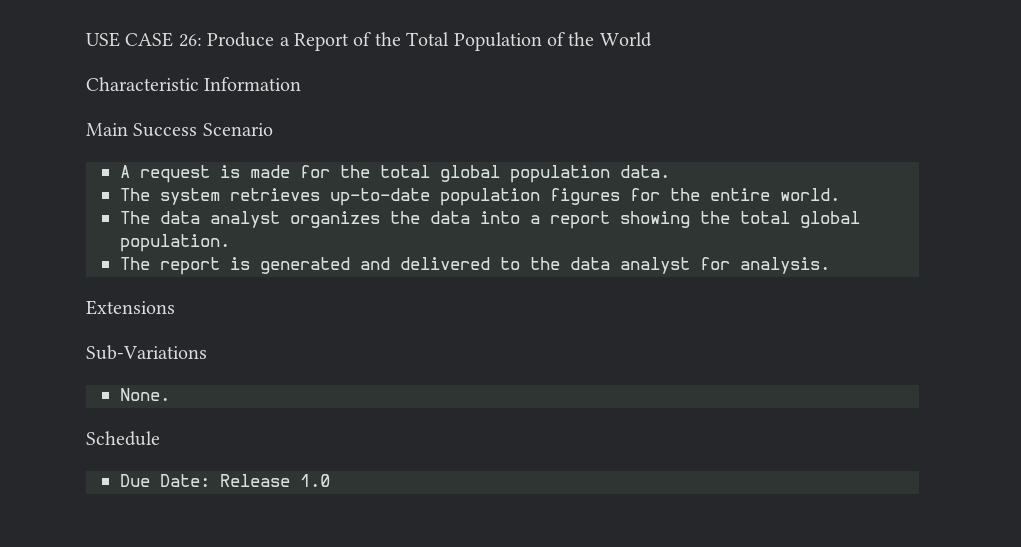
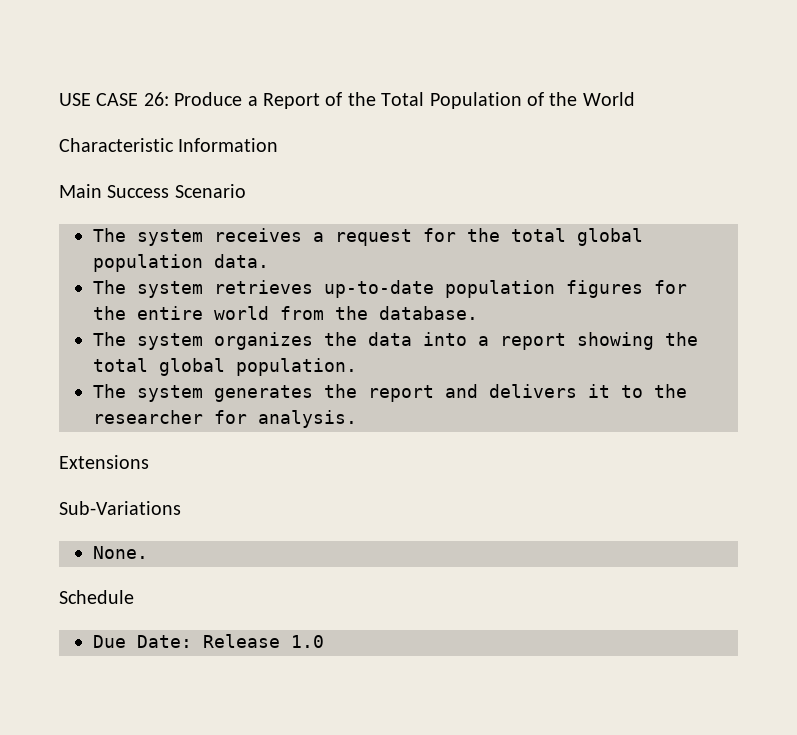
[120,165,290,183] A request is made -> [93,228,412,246] The system receives a request
[780,188,840,201] [120,211,280,228] world. // The data analyst -> [214,306,478,320] [93,332,203,350] world from the database. // The system
[160,257,690,275] report is generated and delivered to the data analyst -> [137,384,687,402] [93,410,203,424] system generates the report and delivers it to the researcher

